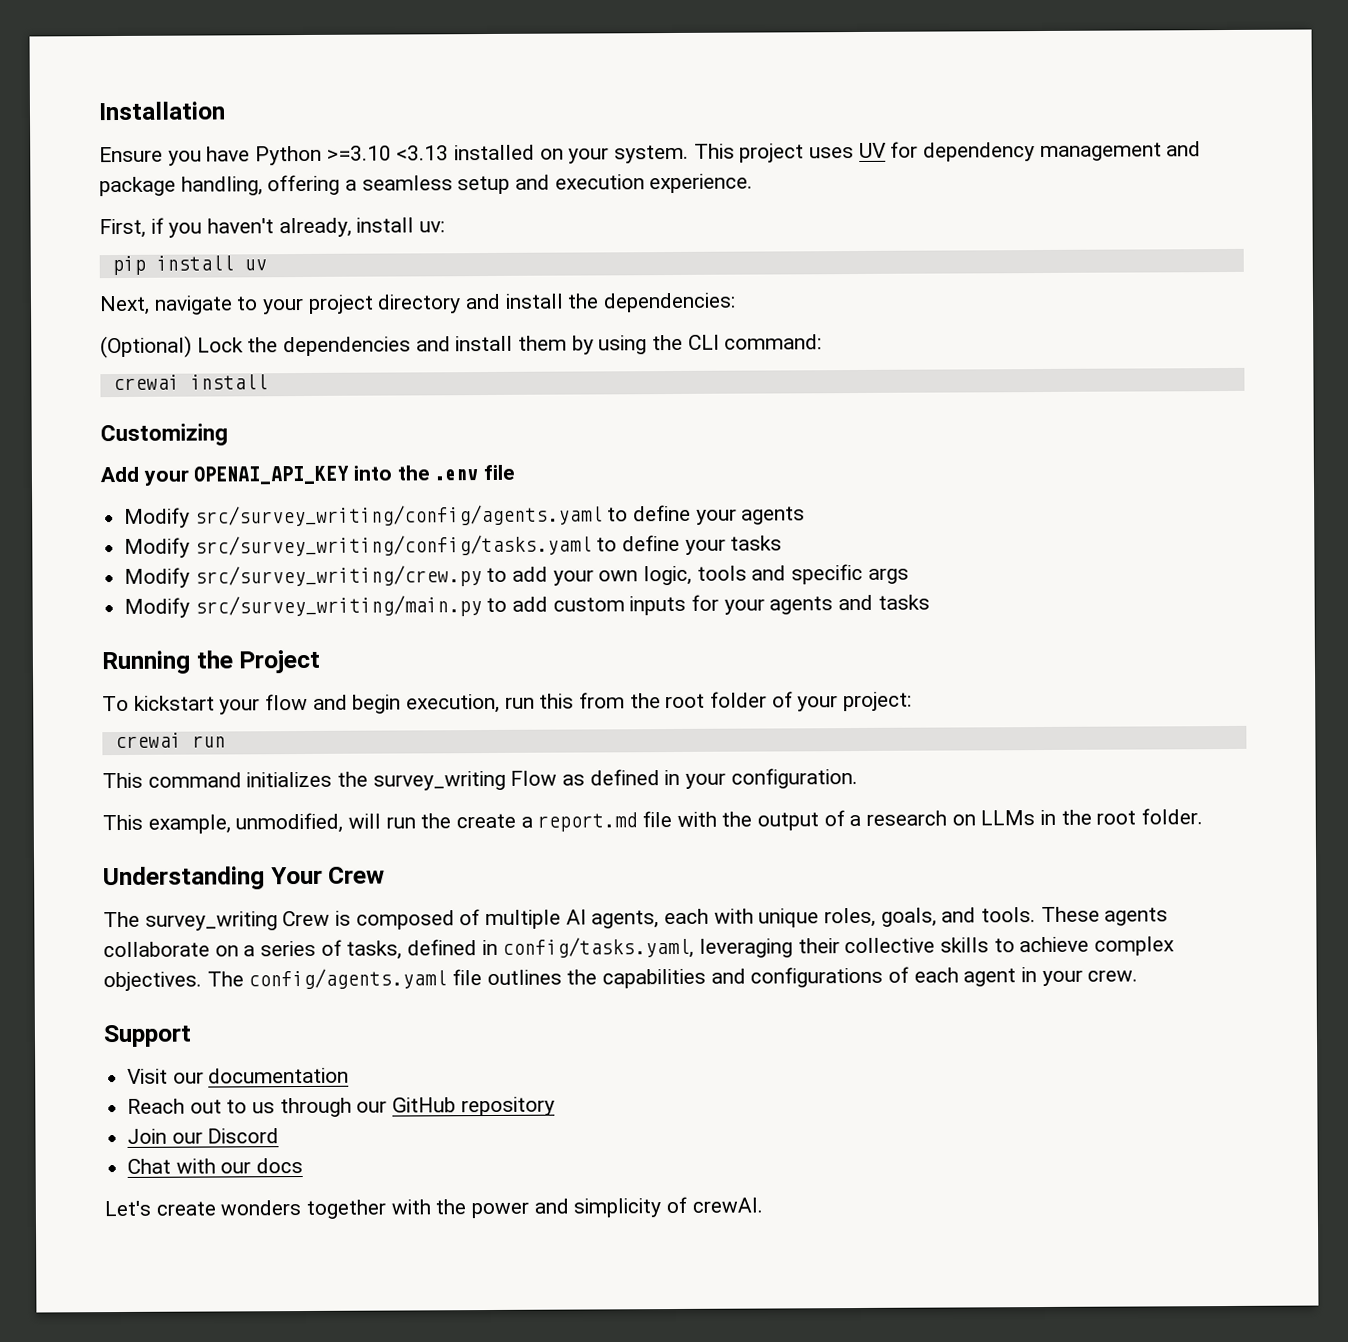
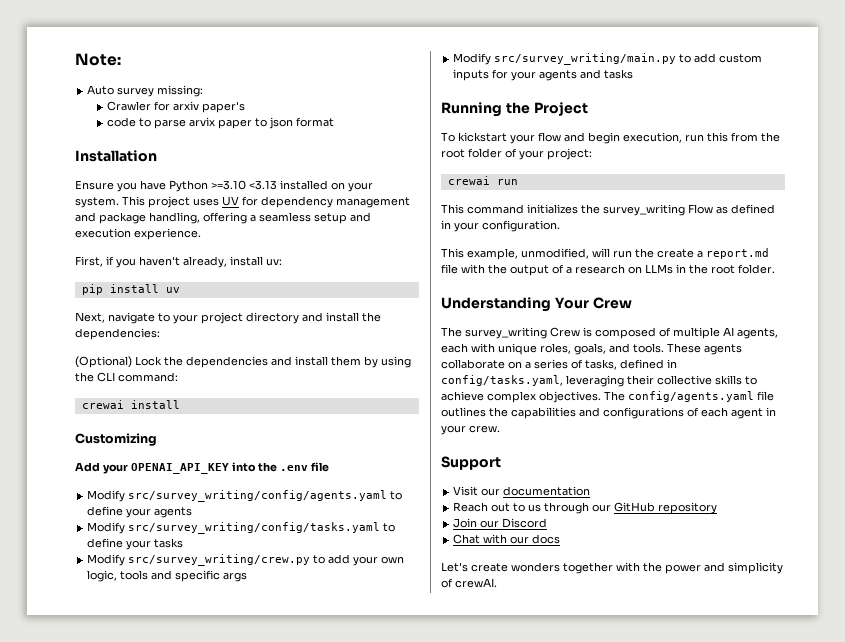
(98, 111) none -> [75,53,121,66] [87,85,204,97] [106,101,245,113] [106,117,334,129] Note: // Auto survey missing: // Crawler for arxiv paper's // code to parse arvix paper to json format //

